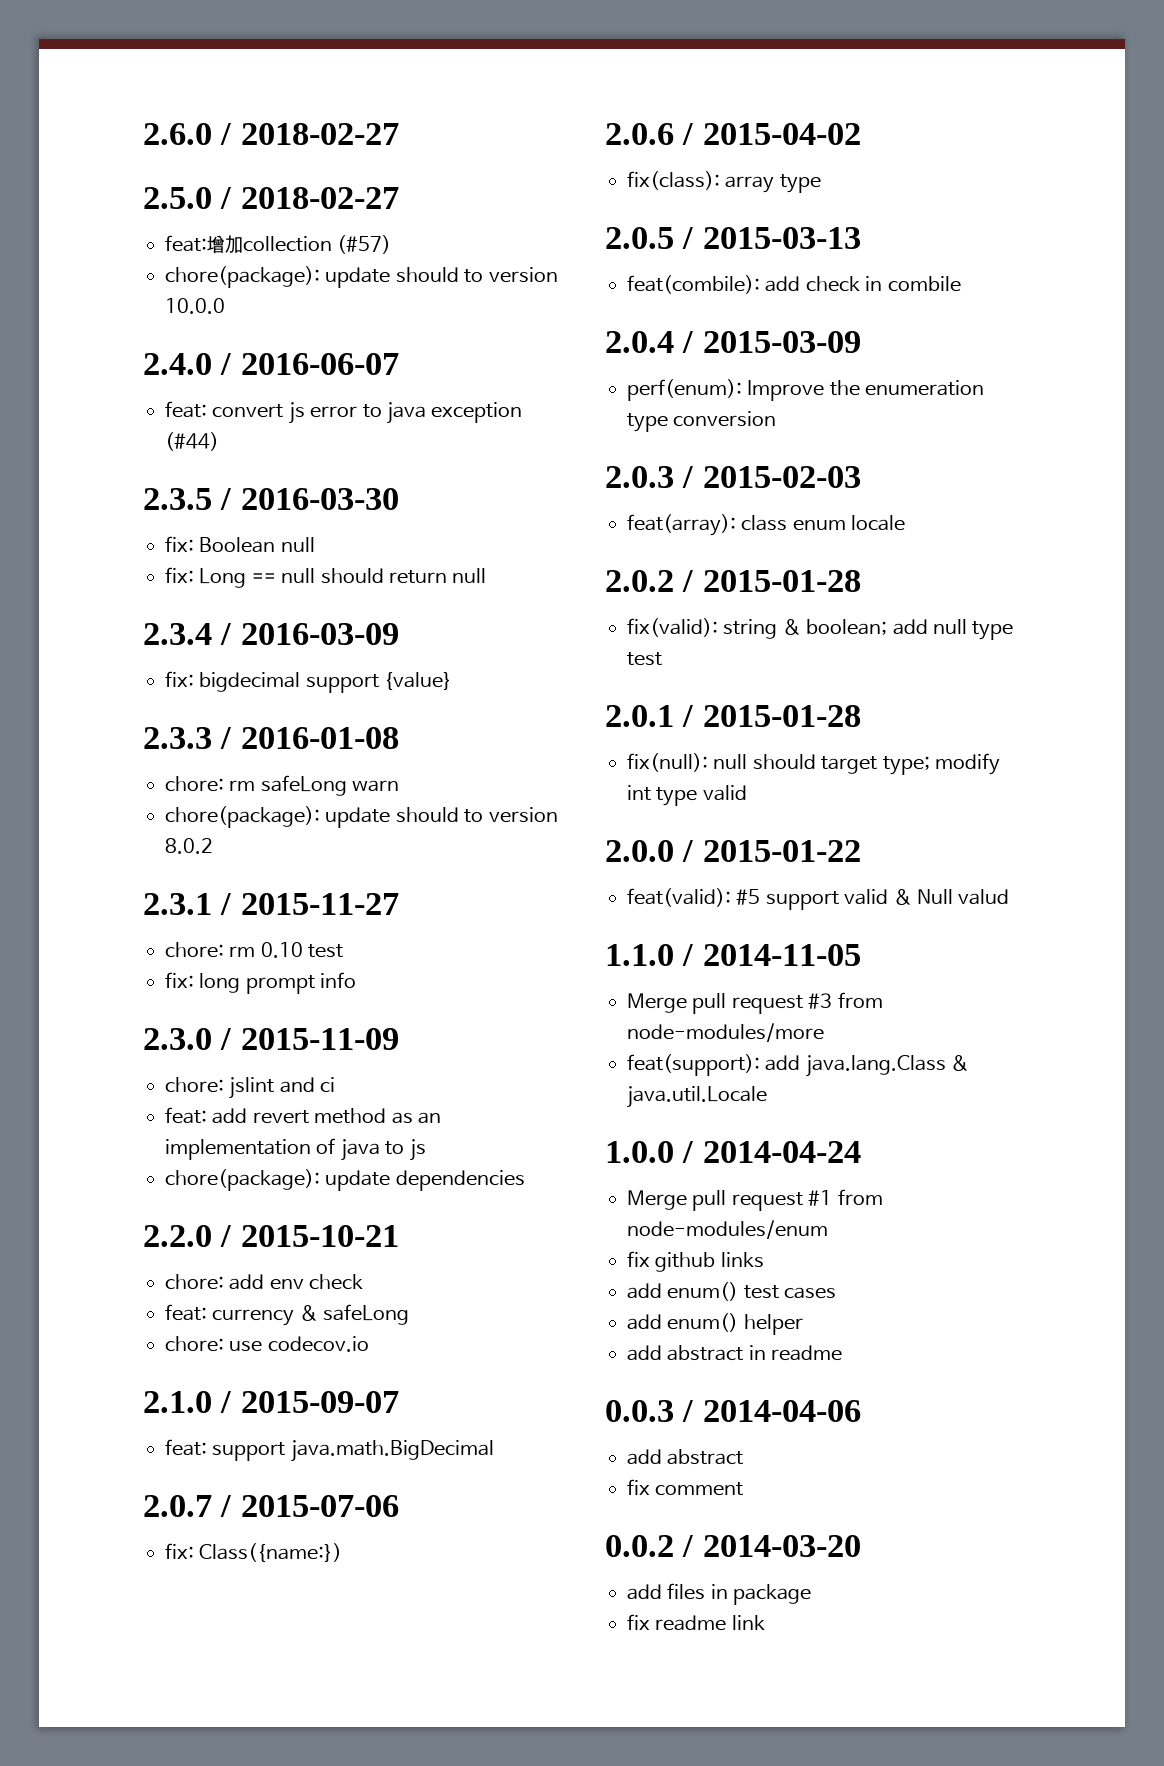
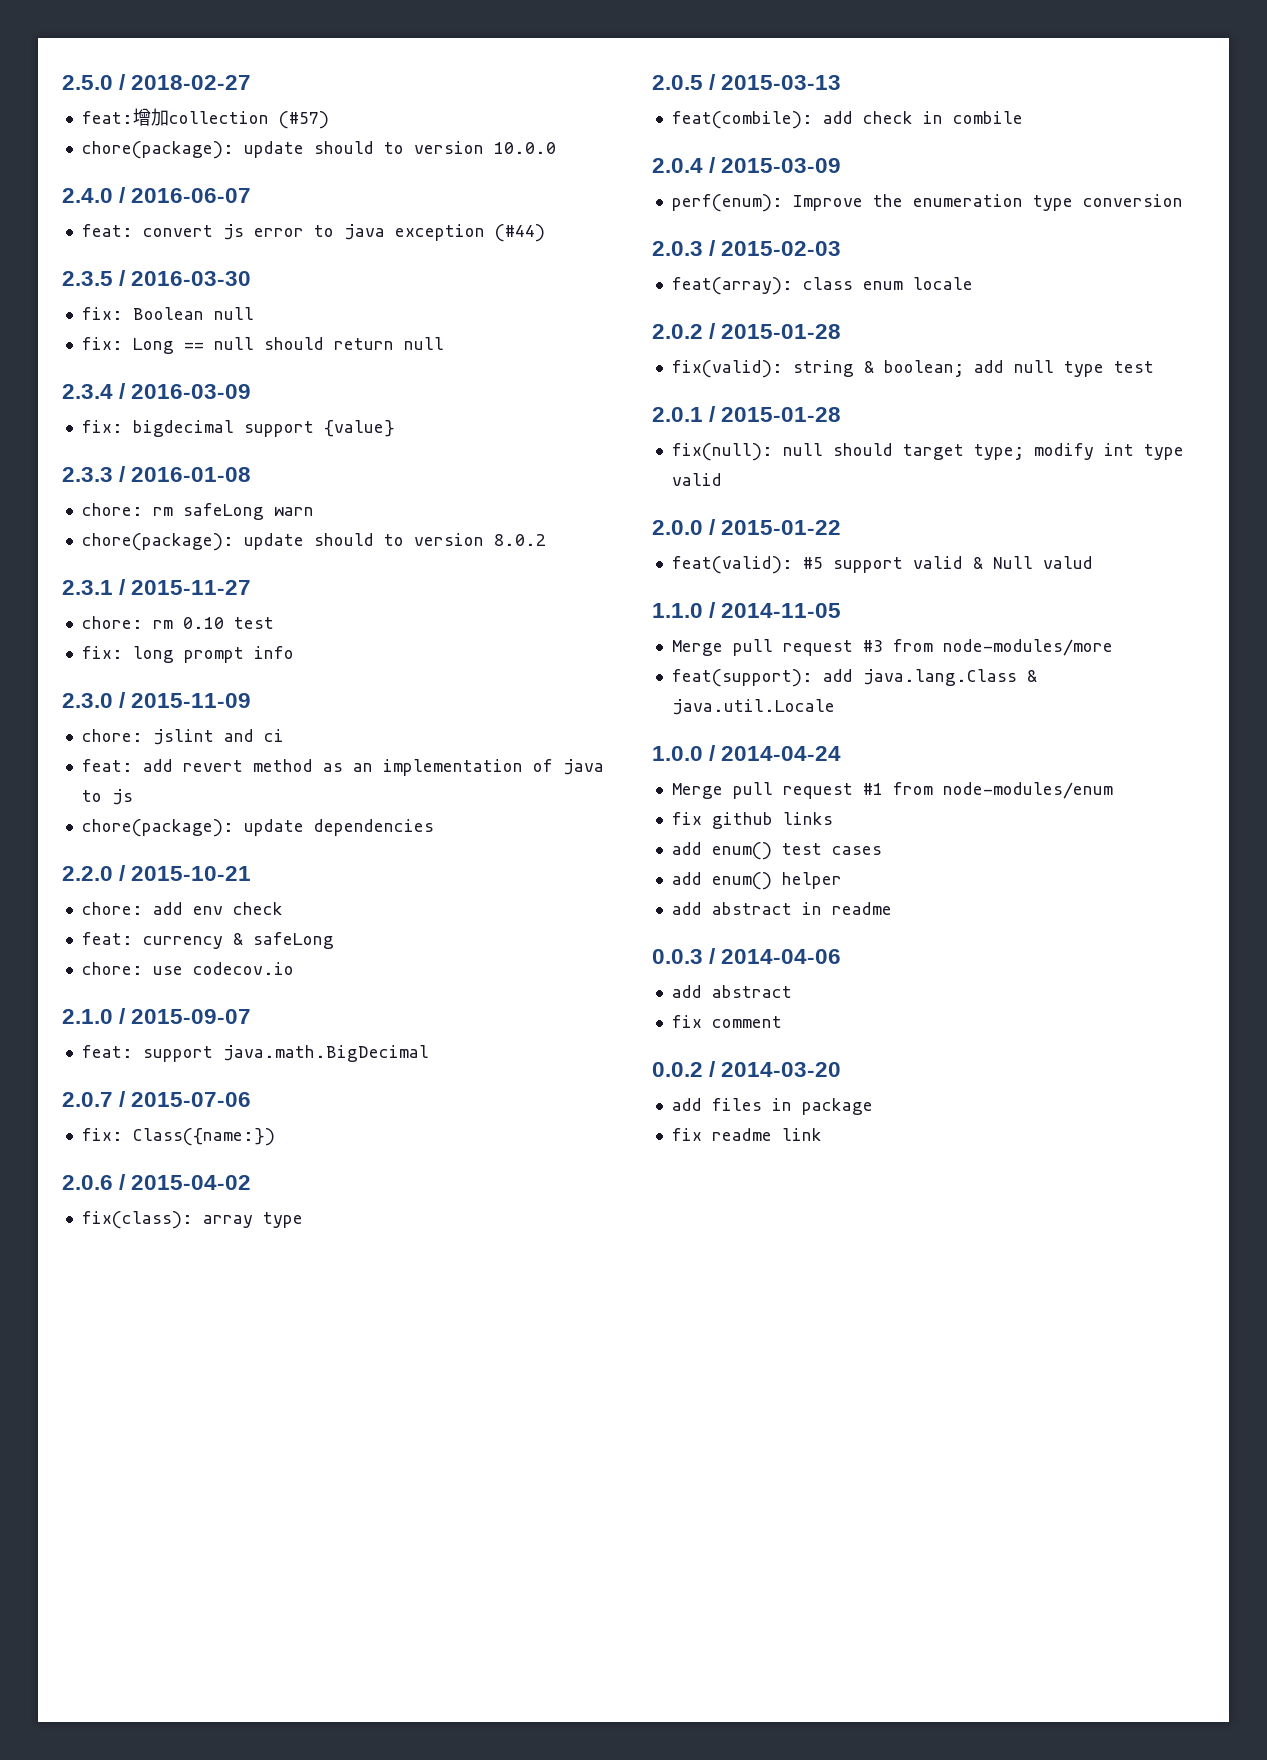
[143,123,399,145] 2.6.0 / 2018-02-27 // -> (62, 82) none

